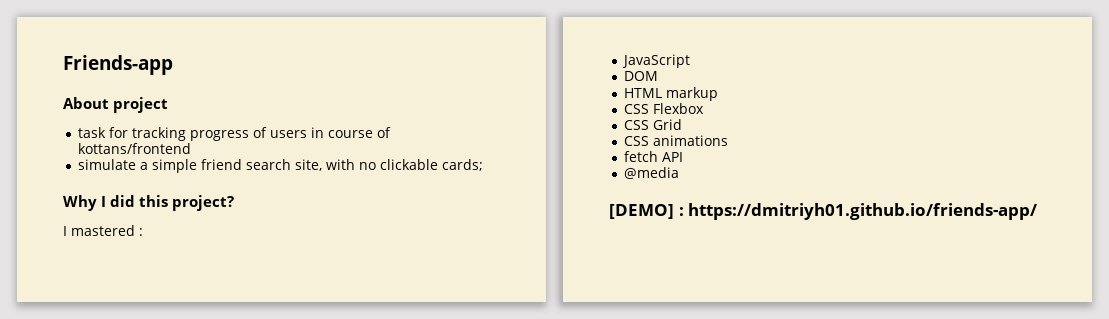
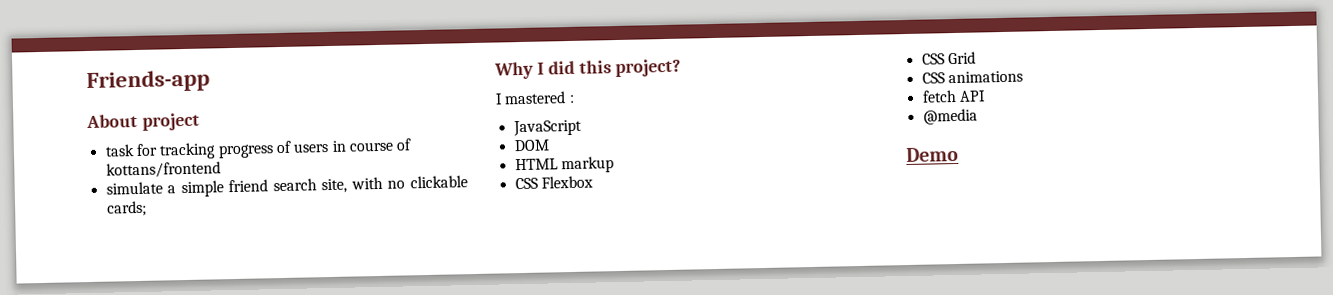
[609,203,1038,220] [DEMO] : https://dmitriyh01.github.io/friends-app/ -> [906,146,959,163] Demo

